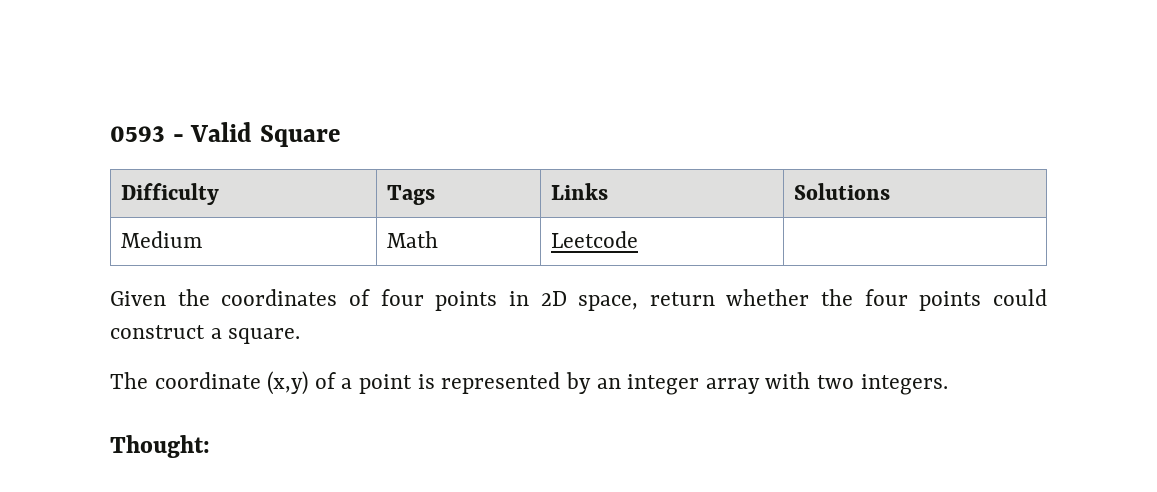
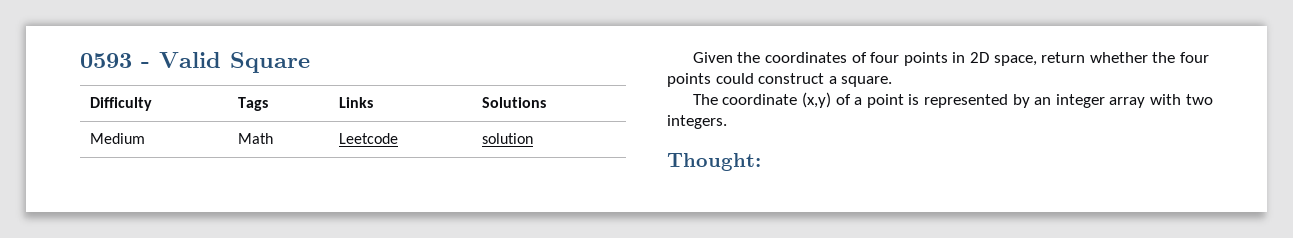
(639, 239) none -> [482,133,534,144] solution

